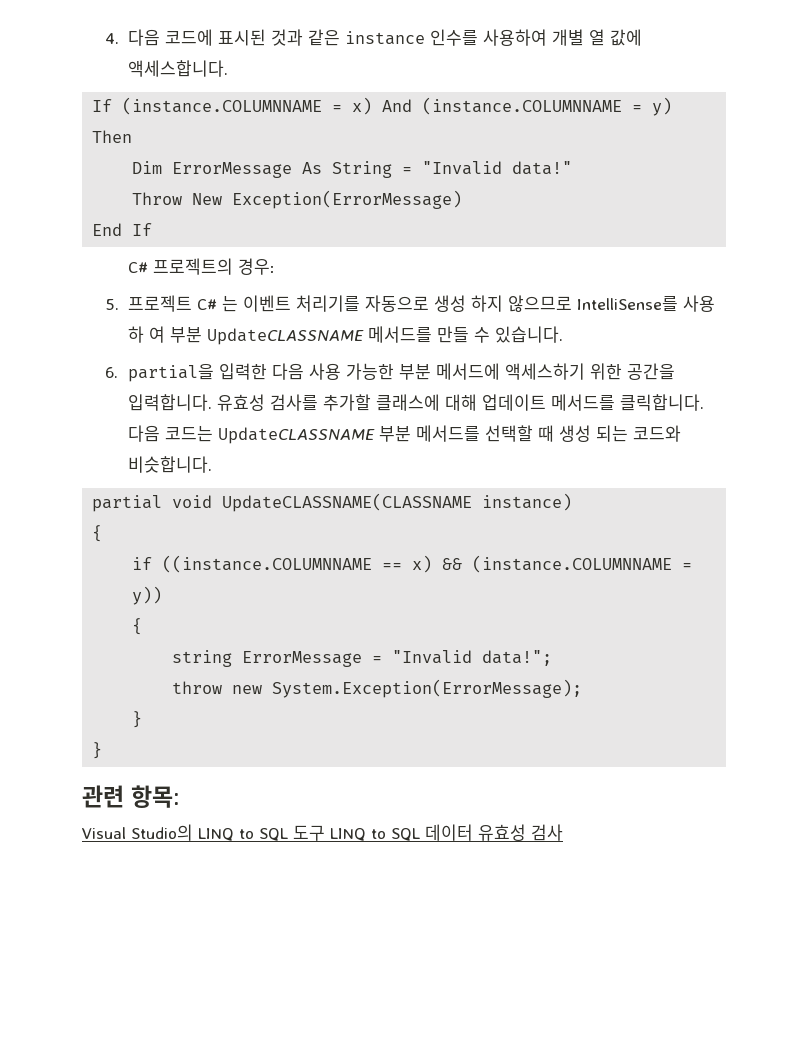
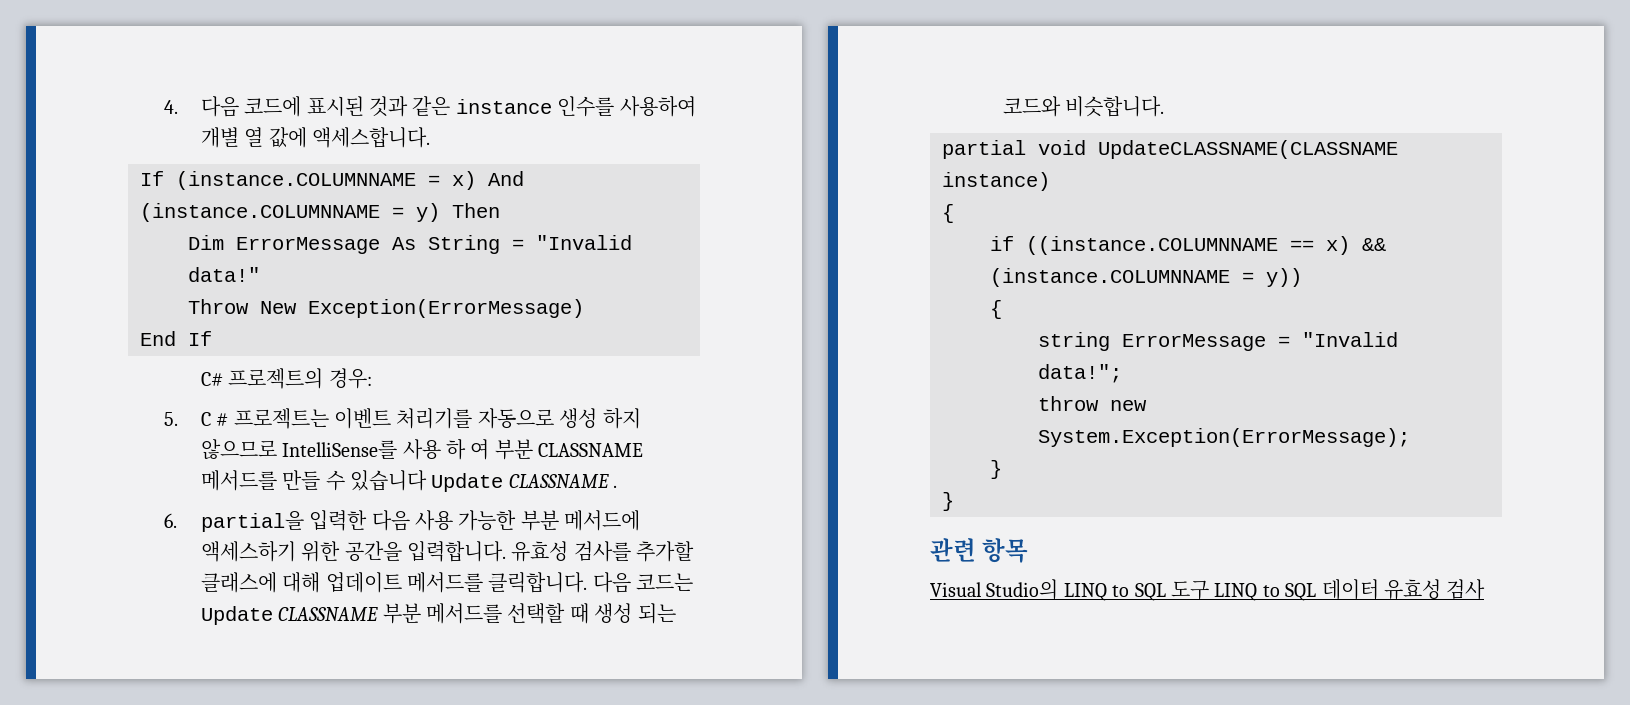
[128,295,239,312] 프로젝트 C# 는 -> [200,408,329,429] C # 프로젝트는
[207,328,365,345] UpdateCLASSNAME -> [538,443,644,457] CLASSNAME
[495,326,564,343] 있습니다. -> [350,470,618,492] 있습니다 Update CLASSNAME .
[218,427,376,444] UpdateCLASSNAME -> [200,606,379,625] Update CLASSNAME
[131,785,180,808] 항목: -> [982,538,1029,563] 항목

